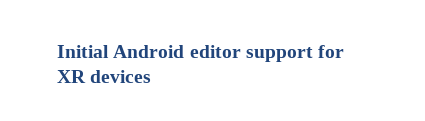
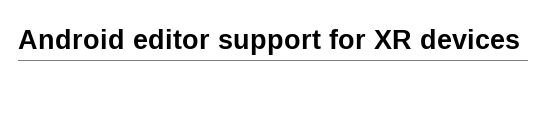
[57,45,109,58] Initial -> (18, 39) none

